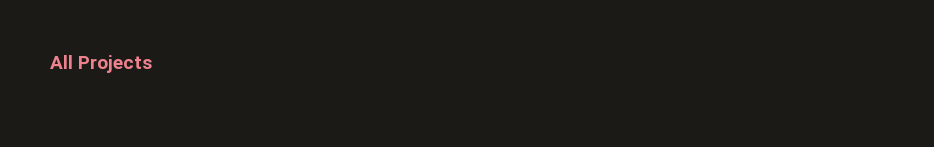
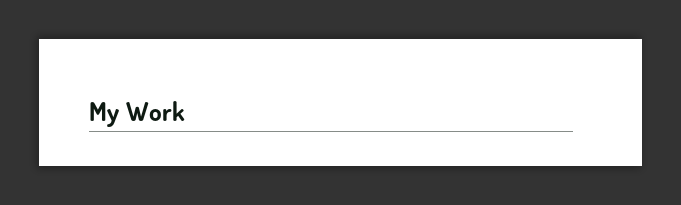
[50,55,153,73] All Projects -> [89,101,185,127] My Work

